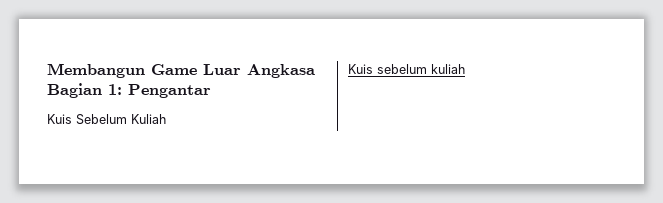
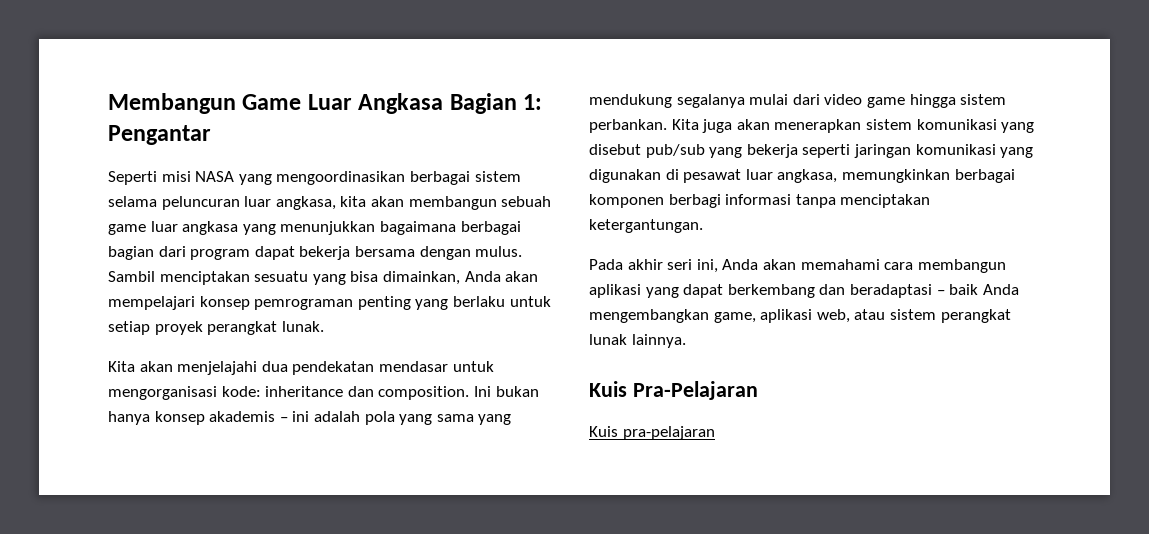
[47,114,166,125] [348,64,465,74] Kuis Sebelum Kuliah // Kuis sebelum kuliah -> [108,171,521,185] [108,196,552,210] [108,221,521,235] [108,246,523,260] [108,271,539,285] [108,296,551,310] [108,321,324,335] [108,361,494,375] [108,386,539,400] [108,411,512,425] [589,94,1007,108] [589,119,1035,133] [589,144,1034,158] [589,169,1015,183] [589,194,931,208] [589,219,703,233] [589,259,1006,273] [589,284,1019,298] [589,309,1011,323] [589,334,686,348] [589,381,758,400] [589,426,715,440] Seperti misi NASA yang mengoordinasikan berbagai sistem selama peluncuran luar angkasa, kita akan membangun sebuah game luar angkasa yang menunjukkan bagaimana berbagai bagian dari program dapat bekerja bersama dengan mulus. Sambil menciptakan sesuatu yang bisa dimainkan, Anda akan mempelajari konsep pemrograman penting yang berlaku untuk setiap proyek perangkat lunak. // Kita akan menjelajahi dua pendekatan mendasar untuk mengorganisasi kode: inheritance dan composition. Ini bukan hanya konsep akademis – ini adalah pola yang sama yang mendukung segalanya mulai dari video game hingga sistem perbankan. Kita juga akan menerapkan sistem komunikasi yang disebut pub/sub yang bekerja seperti jaringan komunikasi yang digunakan di pesawat luar angkasa, memungkinkan berbagai komponen berbagi informasi tanpa menciptakan ketergantungan. // Pada akhir seri ini, Anda akan memahami cara membangun aplikasi yang dapat berkembang dan beradaptasi – baik Anda mengembangkan game, aplikasi web, atau sistem perangkat lunak lainnya. // Kuis Pra-Pelajaran // Kuis pra-pelajaran

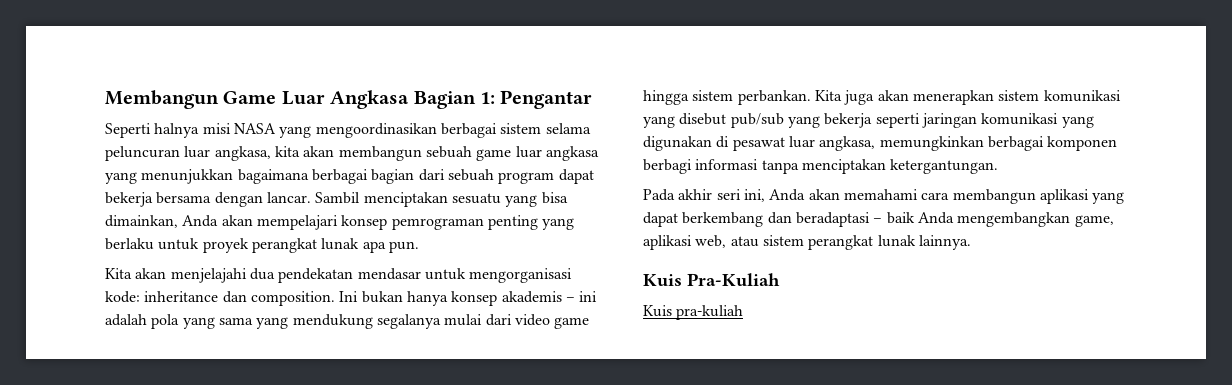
(157, 178) none -> [154,123,200,138] halnya
(186, 251) none -> [447,169,494,181] sebuah
[475,246,523,257] mulus. -> [266,192,311,203] lancar.
[108,321,150,335] setiap -> (200, 244) none
[281,321,324,332] lunak. -> [321,238,419,253] lunak apa pun.
[632,381,758,400] [589,426,715,440] Pra-Pelajaran // Kuis pra-pelajaran -> [687,273,780,287] [643,305,744,320] Pra-Kuliah // Kuis pra-kuliah

